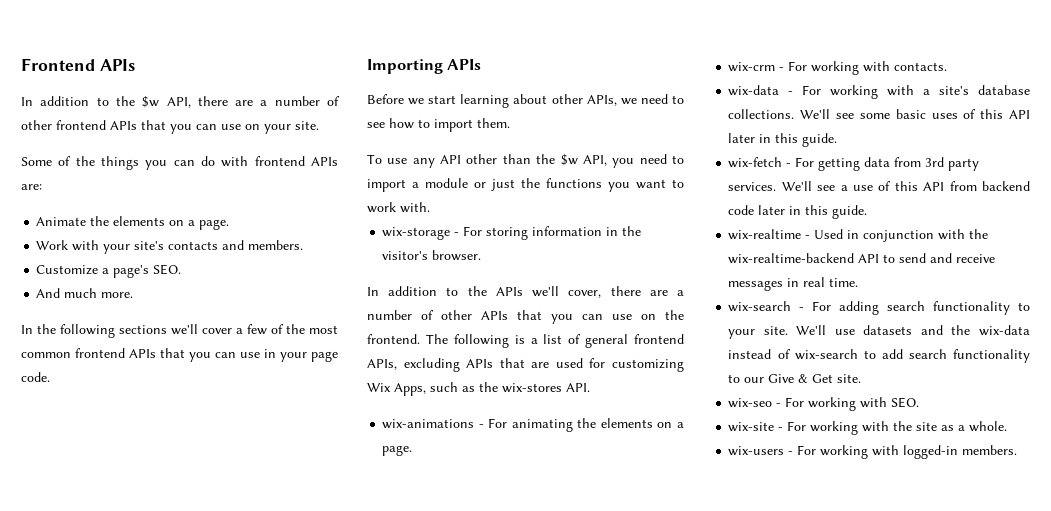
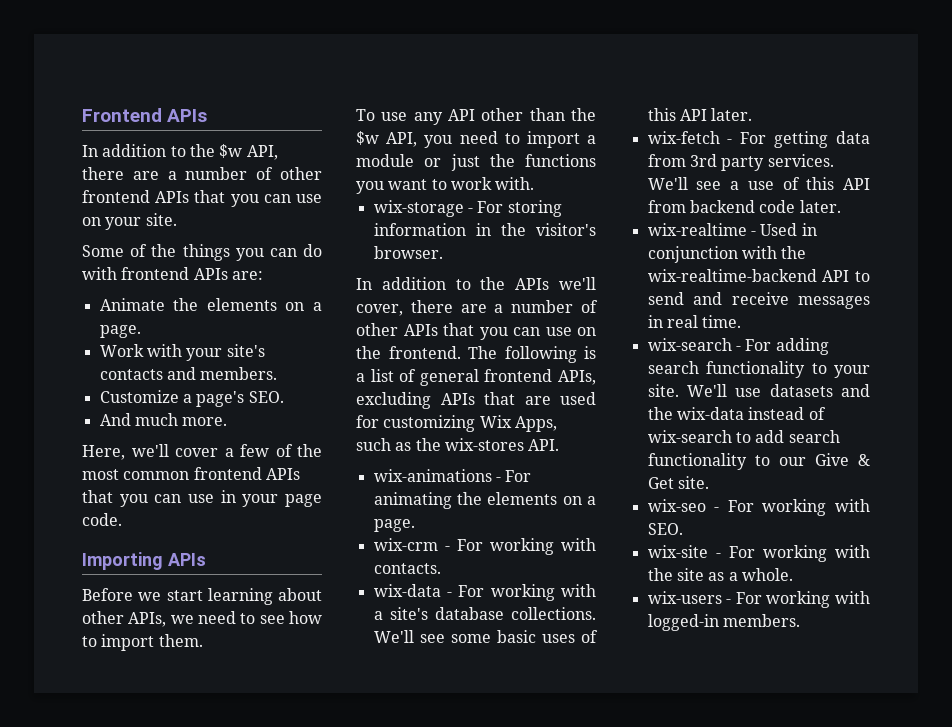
[21,324,167,338] In the following sections -> [82,445,125,460] Here,
[728,133,838,147] later in this guide. -> [711,108,753,121] later.
[758,205,868,219] later in this guide. -> [799,200,841,213] later.

